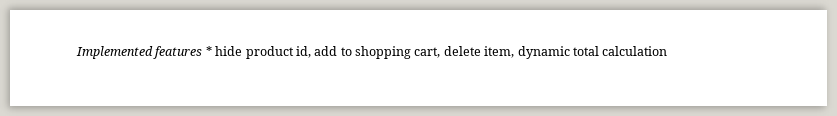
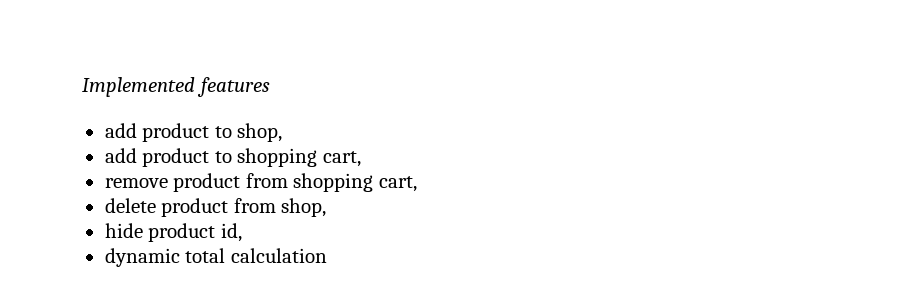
[205,46,515,59] * hide product id, add to shopping cart, delete item, -> [104,123,283,142] [104,148,361,167] [104,173,417,192] [104,198,327,217] [104,223,242,242] // add product to shop, // add product to shopping cart, // remove product from shopping cart, // delete product from shop, // hide product id, //

